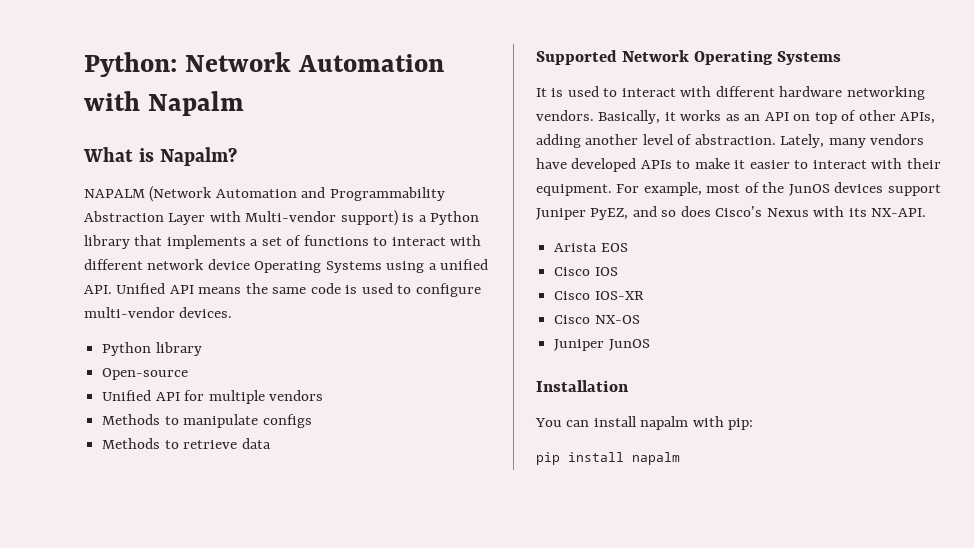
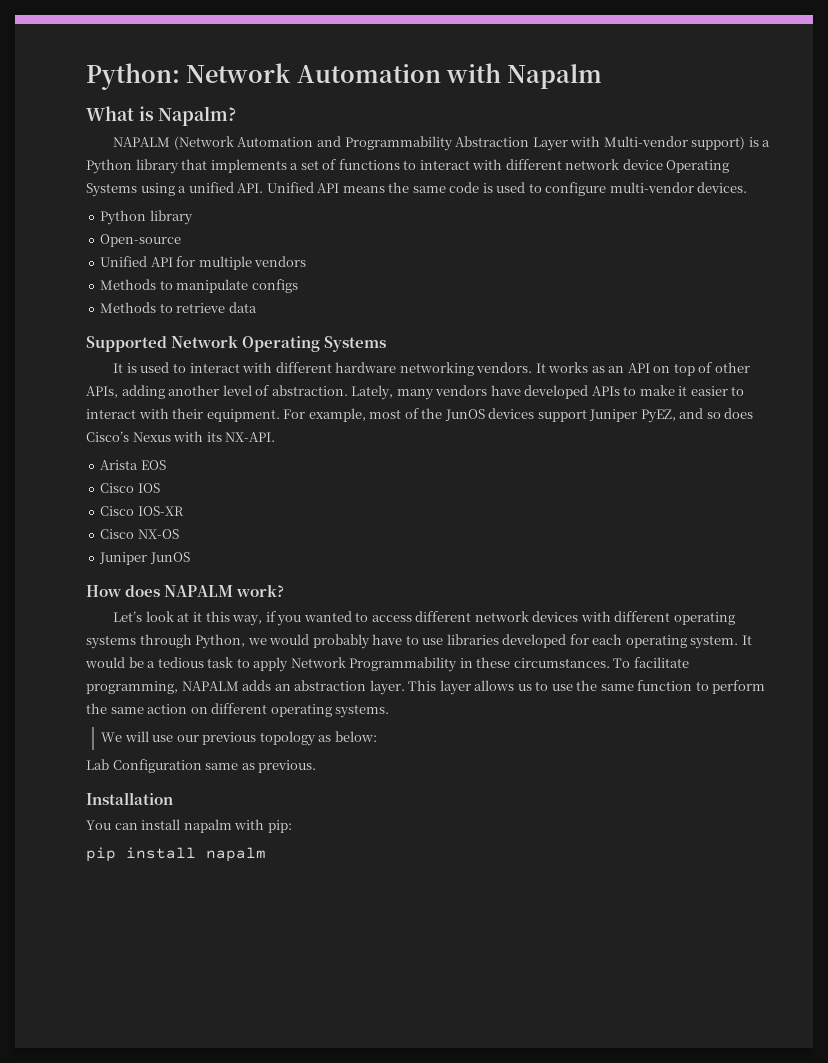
[598,110,676,124] Basically, it -> [535,363,546,373] It
(650, 345) none -> [86,584,285,597] [113,611,735,626] [86,634,752,649] [85,657,689,672] [86,680,766,695] [86,703,390,718] [101,731,377,746] [86,759,317,773] // How does NAPALM work? // Let’s look at it this way, if you wanted to access different network devices with different operating systems through Python, we would probably have to use libraries developed for each operating system. It would be a tedious task to apply Network Programmability in these circumstances. To facilitate programming, NAPALM adds an abstraction layer. This layer allows us to use the same function to perform the same action on different operating systems. // We will use our previous topology as below: // Lab Configuration same as previous.

